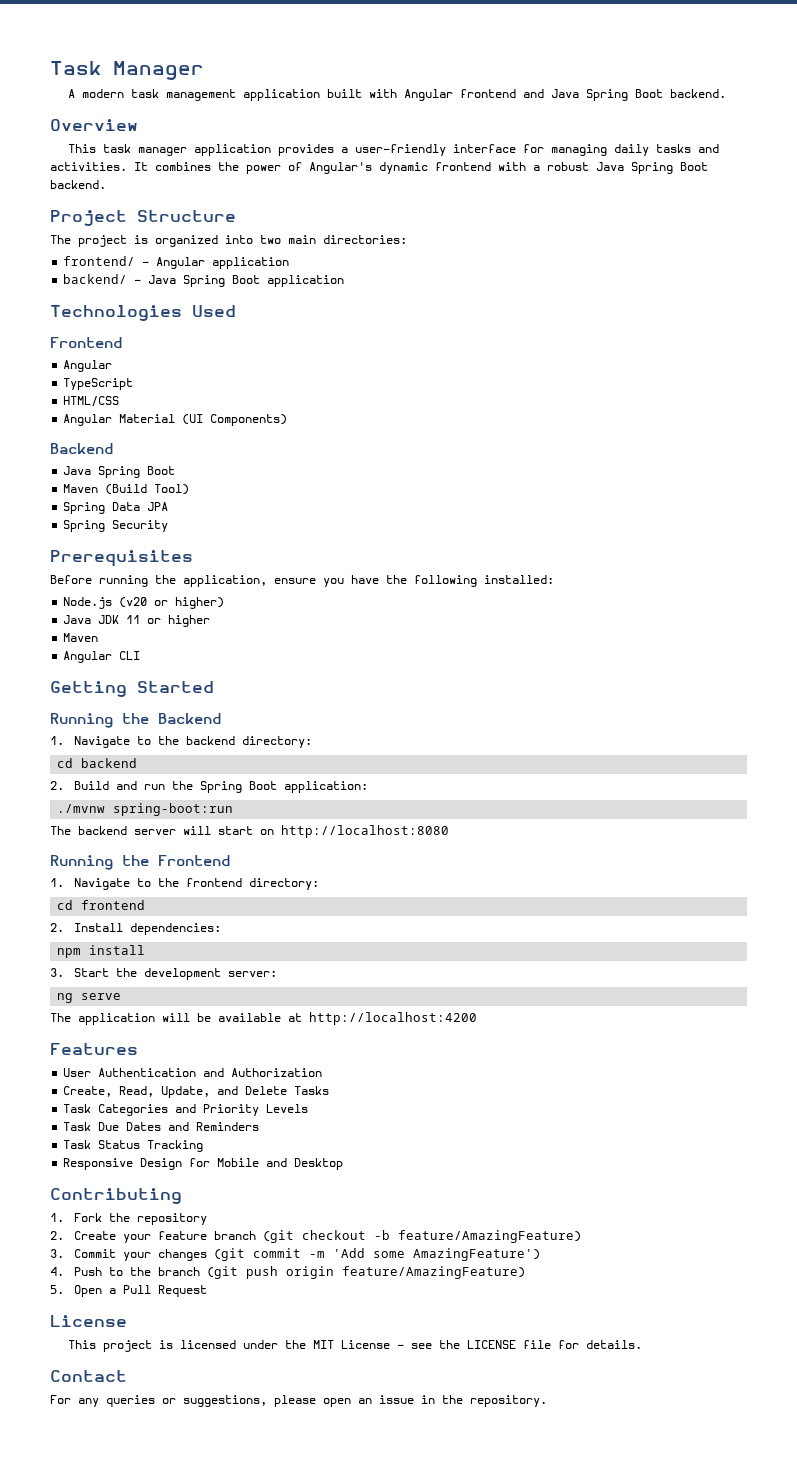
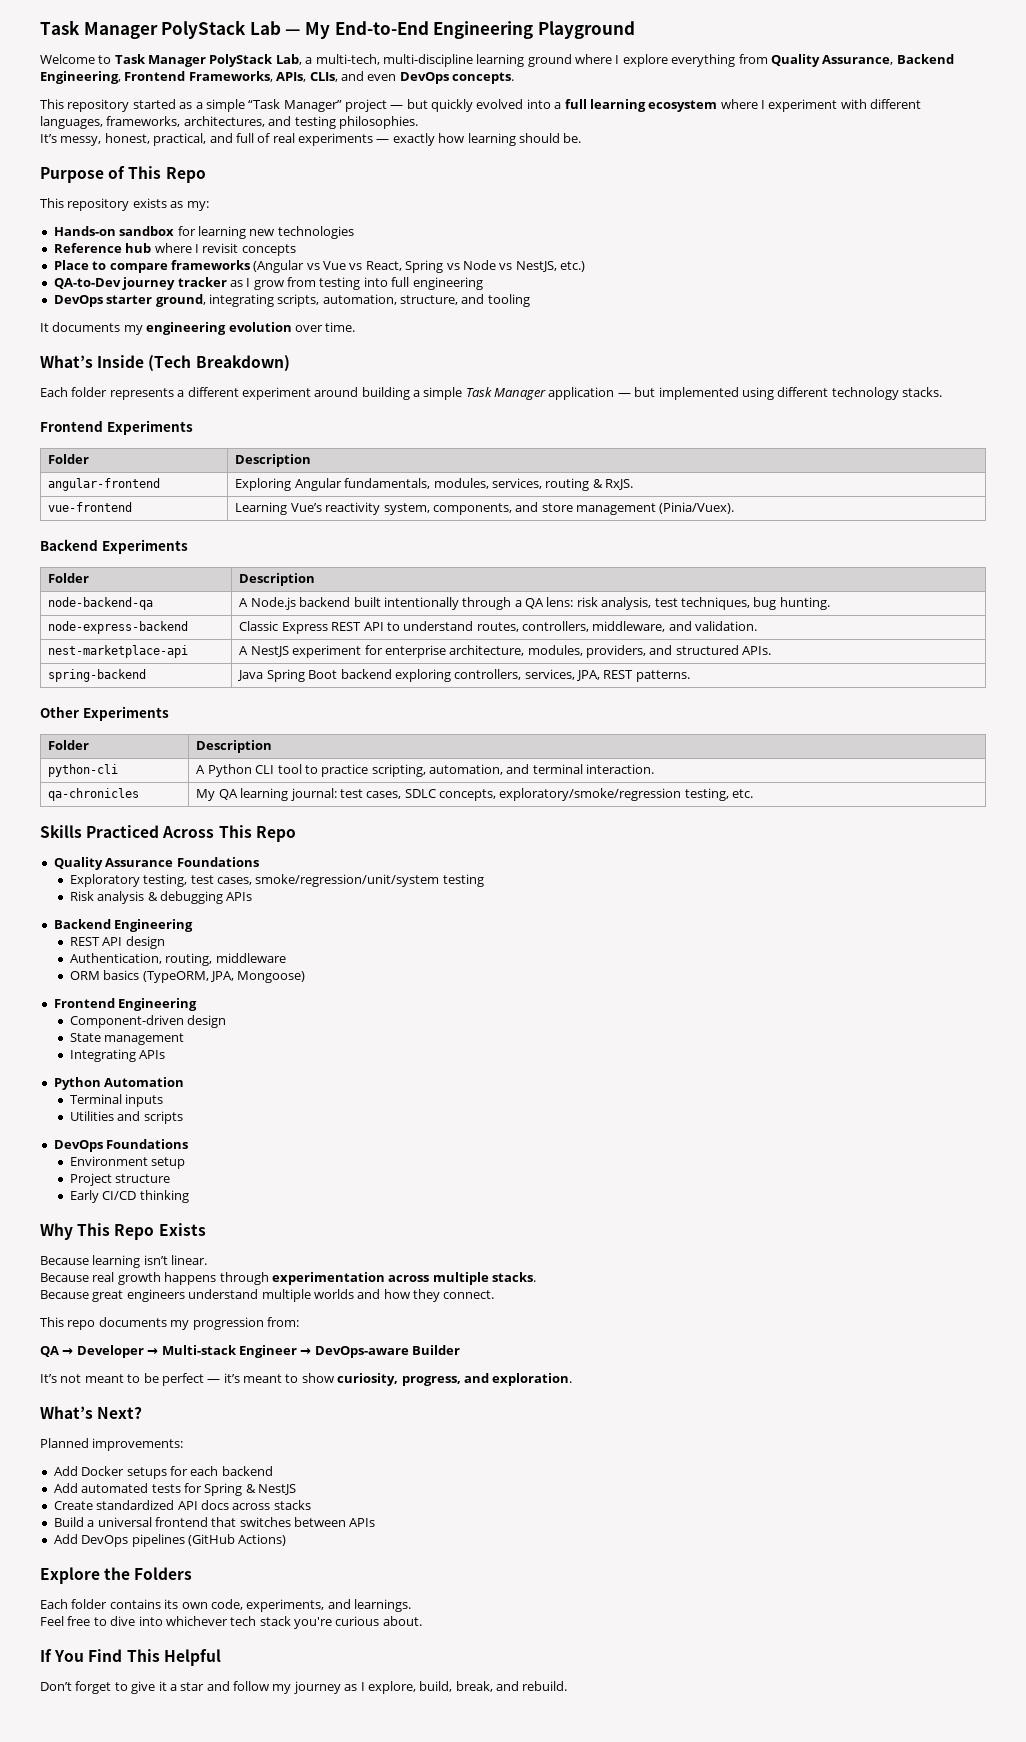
[50,61,204,80] [67,89,726,101] [50,119,138,131] [67,144,719,156] [50,162,708,174] [50,180,106,189] [50,210,236,226] [50,235,407,247] [63,256,290,269] [63,274,345,287] [50,305,236,321] [50,337,122,348] [63,360,113,372] [63,378,134,390] [63,396,120,407] [63,414,288,426] [50,443,113,454] [63,466,176,478] [63,484,190,495] [63,502,169,514] [63,520,169,532] [50,550,193,567] [50,575,554,587] [63,597,225,609] [63,615,211,627] [63,633,99,642] [63,651,141,663] [50,681,214,697] [50,713,221,728] [50,736,312,748] [57,758,138,768] [50,781,368,793] [57,803,234,816] [50,825,449,838] [50,855,230,870] [50,878,319,890] [57,900,146,910] [50,923,221,935] [57,945,146,958] [50,968,277,980] [57,993,122,1003] [50,1012,477,1025] [50,1043,138,1055] [63,1068,323,1077] [63,1086,330,1098] [63,1104,309,1116] [63,1122,260,1131] [63,1140,204,1152] [63,1158,344,1170] [50,1188,182,1204] [50,1213,207,1225] [50,1230,581,1243] [50,1248,540,1261] [50,1266,525,1279] [50,1285,207,1297] [50,1315,127,1327] [67,1340,642,1352] [50,1370,127,1382] [50,1395,547,1407] Task Manager // A modern task management application built with Angular frontend and Java Spring Boot backend. // Overview // This task manager application provides a user-friendly interface for managing daily tasks and activities. It combines the power of Angular's dynamic frontend with a robust Java Spring Boot backend. // Project Structure // The project is organized into two main directories: // frontend/ - Angular application // backend/ - Java Spring Boot application // Technologies Used // Frontend // Angular // TypeScript // HTML/CSS // Angular Material (UI Components) // Backend // Java Spring Boot // Maven (Build Tool) // Spring Data JPA // Spring Security // Prerequisites // Before running the application, ensure you have the following installed: // Node.js (v20 or higher) // Java JDK 11 or higher // Maven // Angular CLI // Getting Started // Running the Backend // 1. Navigate to the backend directory: // cd backend // 2. Build and run the Spring Boot application: // ./mvnw spring-boot:run // The backend server will start on http://localhost:8080 // Running the Frontend // 1. Navigate to the frontend directory: // cd frontend // 2. Install dependencies: // npm install // 3. Start the development server: // ng serve // The application will be available at http://localhost:4200 // Features // User Authentication and Authorization // Create, Read, Update, and Delete Tasks // Task Categories and Priority Levels // Task Due Dates and Reminders // Task Status Tracking // Responsive Design for Mobile and Desktop // Contributing // 1. Fork the repository // 2. Create your feature branch (git checkout -b feature/AmazingFeature) // 3. Commit your changes (git commit -m 'Add some AmazingFeature') // 4. Push to the branch (git push origin feature/AmazingFeature) // 5. Open a Pull Request // License // This project is licensed under the MIT License - see the LICENSE file for details. // Contact // For any queries or suggestions, please open an issue in the repository. -> [40,20,635,39] [40,54,954,67] [40,71,514,84] [40,99,922,112] [40,116,418,129] [40,133,582,146] [40,166,206,183] [40,198,209,211] [53,226,354,239] [53,243,296,256] [53,260,585,273] [53,277,483,290] [53,294,530,307] [40,322,356,335] [40,355,290,372] [40,387,943,400] [40,420,193,435] [48,454,90,464] [235,454,312,467] [48,478,161,491] [235,478,634,491] [48,502,133,512] [235,502,735,515] [40,539,188,554] [48,573,90,583] [239,573,316,586] [48,597,154,610] [239,597,830,610] [48,621,189,634] [239,621,758,634] [48,645,189,658] [239,645,772,658] [48,669,147,682] [237,669,690,682] [40,706,169,721] [48,740,90,750] [196,740,273,753] [48,764,119,777] [196,764,655,777] [48,788,140,801] [196,788,754,801] [40,825,296,842] [53,857,259,870] [69,874,484,887] [69,891,253,904] [53,919,194,932] [69,936,165,949] [69,953,286,966] [69,970,306,983] [53,998,198,1011] [69,1015,227,1028] [69,1033,185,1045] [69,1049,166,1062] [53,1077,185,1090] [69,1094,164,1107] [69,1111,183,1124] [53,1139,189,1152] [69,1156,186,1169] [69,1173,171,1186] [69,1190,189,1203] [40,1223,206,1240] [40,1255,208,1268] [40,1272,536,1285] [40,1289,495,1302] [40,1317,299,1330] [40,1345,460,1358] [40,1373,573,1386] [40,1406,143,1419] [40,1438,184,1451] [53,1466,273,1479] [53,1483,296,1496] [53,1500,311,1510] [53,1517,376,1527] [53,1534,287,1547] [40,1567,193,1584] [40,1599,411,1612] [40,1616,422,1629] [40,1649,221,1666] [40,1681,568,1694] Task Manager PolyStack Lab — My End-to-End Engineering Playground // Welcome to Task Manager PolyStack Lab, a multi-tech, multi-discipline learning ground where I explore everything from Quality Assurance, Backend Engineering, Frontend Frameworks, APIs, CLIs, and even DevOps concepts. // This repository started as a simple “Task Manager” project — but quickly evolved into a full learning ecosystem where I experiment with different languages, frameworks, architectures, and testing philosophies. // It’s messy, honest, practical, and full of real experiments — exactly how learning should be. // Purpose of This Repo // This repository exists as my: // Hands-on sandbox for learning new technologies // Reference hub where I revisit concepts // Place to compare frameworks (Angular vs Vue vs React, Spring vs Node vs NestJS, etc.) // QA-to-Dev journey tracker as I grow from testing into full engineering // DevOps starter ground, integrating scripts, automation, structure, and tooling // It documents my engineering evolution over time. // What’s Inside (Tech Breakdown) // Each folder represents a different experiment around building a simple Task Manager application — but implemented using different technology stacks. // Frontend Experiments // Folder | Description // angular-frontend | Exploring Angular fundamentals, modules, services, routing & RxJS. // vue-frontend | Learning Vue’s reactivity system, components, and store management (Pinia/Vuex). // Backend Experiments // Folder | Description // node-backend-qa | A Node.js backend built intentionally through a QA lens: risk analysis, test techniques, bug hunting. // node-express-backend | Classic Express REST API to understand routes, controllers, middleware, and validation. // nest-marketplace-api | A NestJS experiment for enterprise architecture, modules, providers, and structured APIs. // spring-backend | Java Spring Boot backend exploring controllers, services, JPA, REST patterns. // Other Experiments // Folder | Description // python-cli | A Python CLI tool to practice scripting, automation, and terminal interaction. // qa-chronicles | My QA learning journal: test cases, SDLC concepts, exploratory/smoke/regression testing, etc. // Skills Practiced Across This Repo // Quality Assurance Foundations // Exploratory testing, test cases, smoke/regression/unit/system testing // Risk analysis & debugging APIs // Backend Engineering // REST API design // Authentication, routing, middleware // ORM basics (TypeORM, JPA, Mongoose) // Frontend Engineering // Component-driven design // State management // Integrating APIs // Python Automation // Terminal inputs // Utilities and scripts // DevOps Foundations // Environment setup // Project structure // Early CI/CD thinking // Why This Repo Exists // Because learning isn’t linear. // Because real growth happens through experimentation across multiple stacks. // Because great engineers understand multiple worlds and how they connect. // This repo documents my progression from: // QA → Developer → Multi-stack Engineer → DevOps-aware Builder // It’s not meant to be perfect — it’s meant to show curiosity, progress, and exploration. // What’s Next? // Planned improvements: // Add Docker setups for each backend // Add automated tests for Spring & NestJS // Create standardized API docs across stacks // Build a universal frontend that switches between APIs // Add DevOps pipelines (GitHub Actions) // Explore the Folders // Each folder contains its own code, experiments, and learnings. // Feel free to dive into whichever tech stack you're curious about. // If You Find This Helpful // Don’t forget to give it a star and follow my journey as I explore, build, break, and rebuild.

